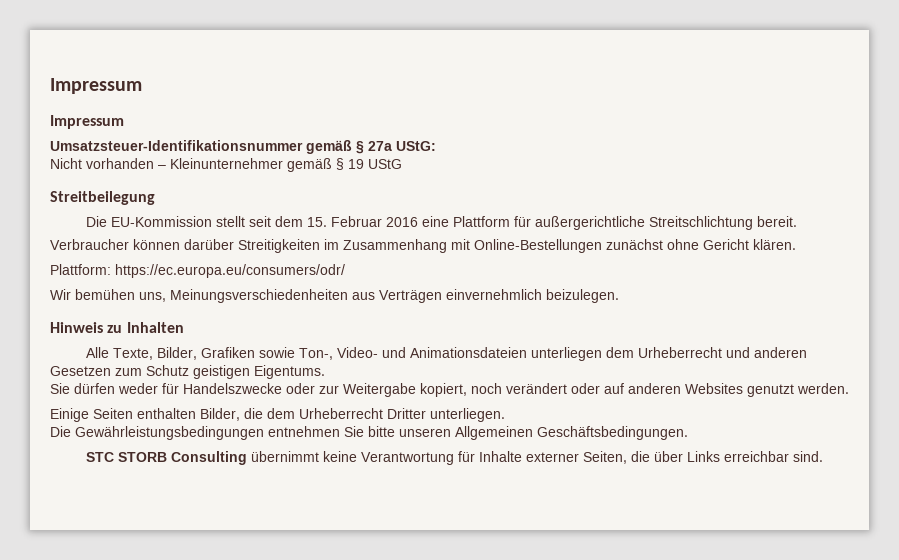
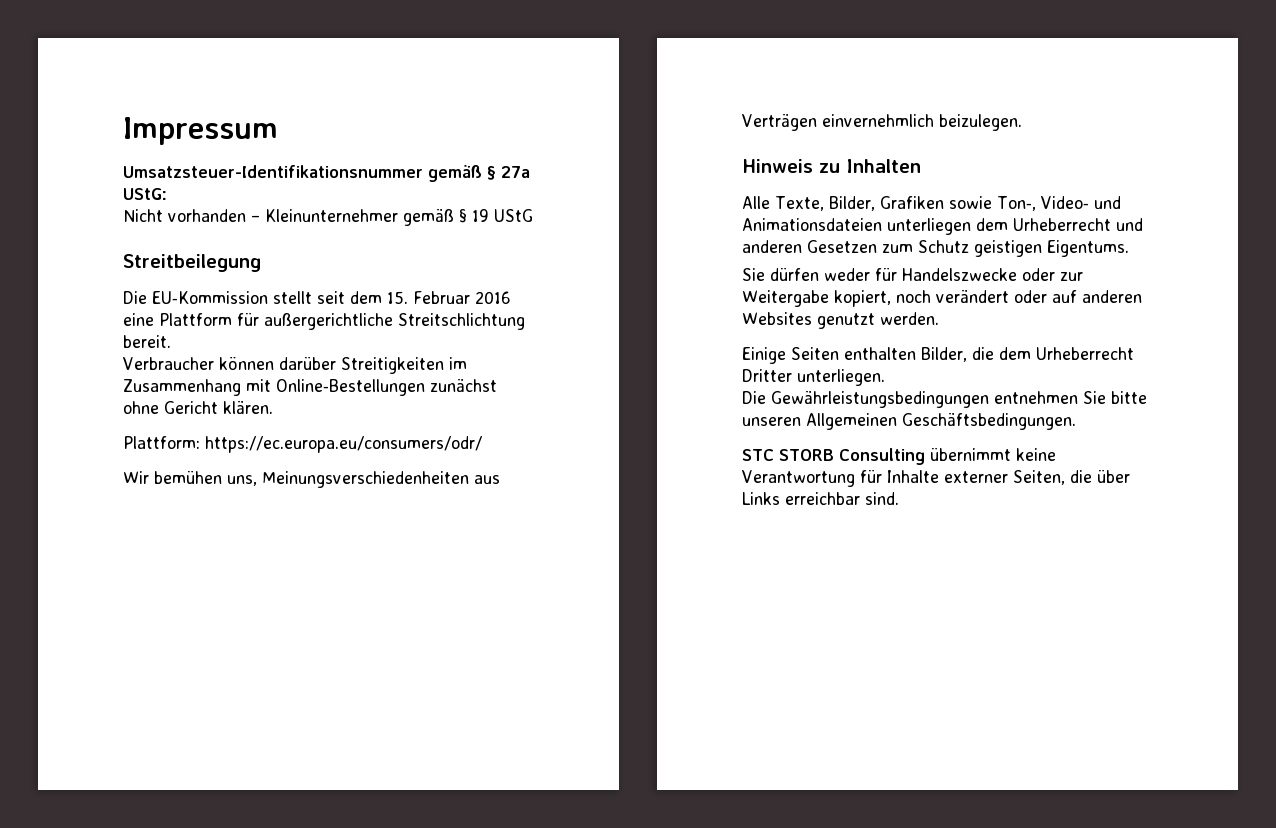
[50,78,142,94] [50,115,124,129] Impressum // Impressum -> [123,117,278,145] Impressum

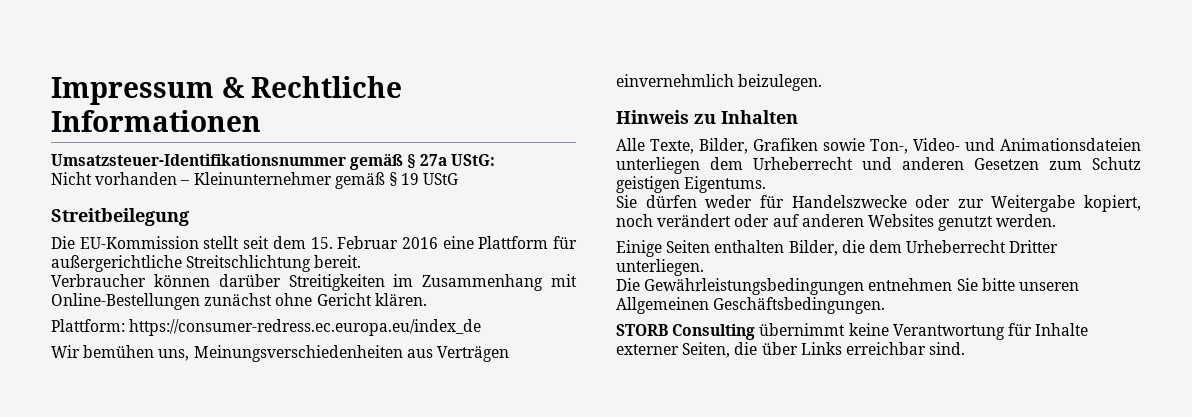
(278, 131) none -> [221,76,403,98] [51,110,261,132] & Rechtliche Informationen
[205,436,482,453] https://ec.europa.eu/consumers/odr/ -> [129,319,482,336] https://consumer-redress.ec.europa.eu/index_de
[742,449,774,461] STC -> (886, 305) none

